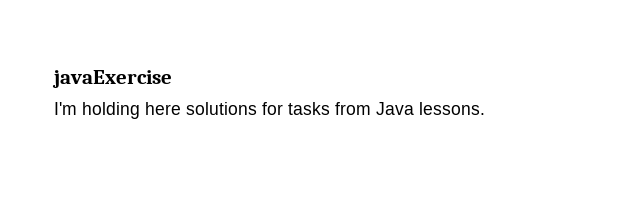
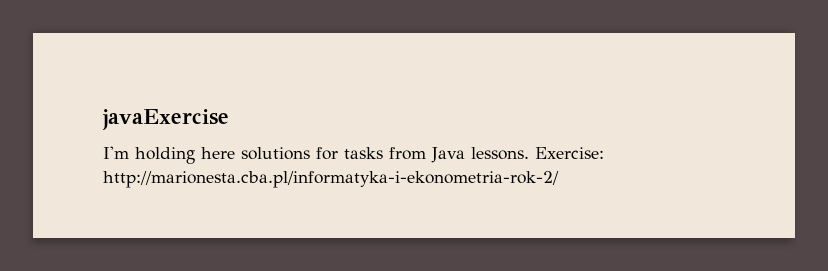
(485, 108) none -> [535,147,604,159] [103,171,559,188] Exercise: http://marionesta.cba.pl/informatyka-i-ekonometria-rok-2/

